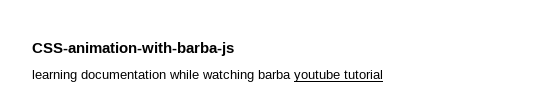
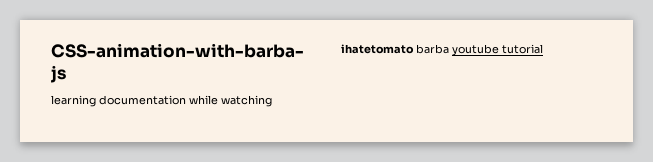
(254, 76) none -> [341,44,414,54] ihatetomato

